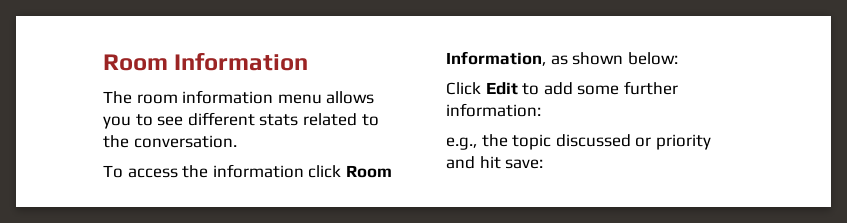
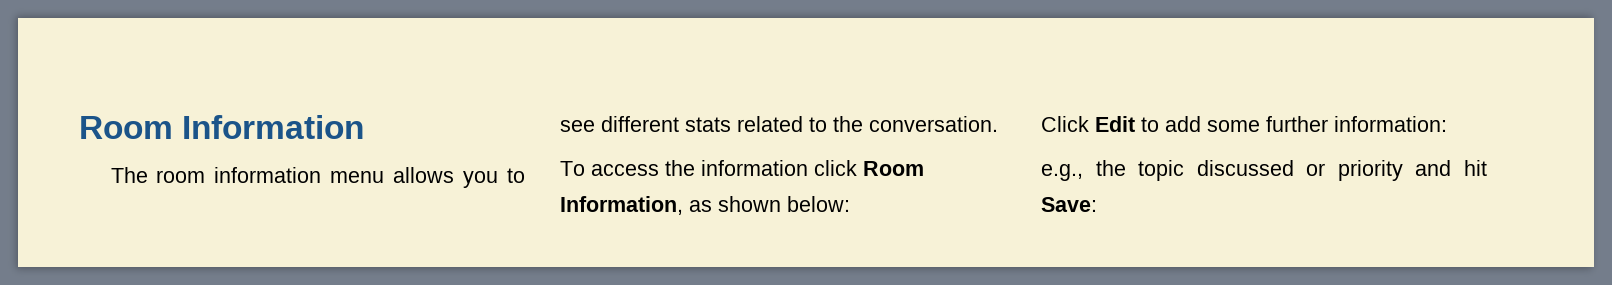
[505,159,544,169] save: -> [1041,197,1097,212] Save:

